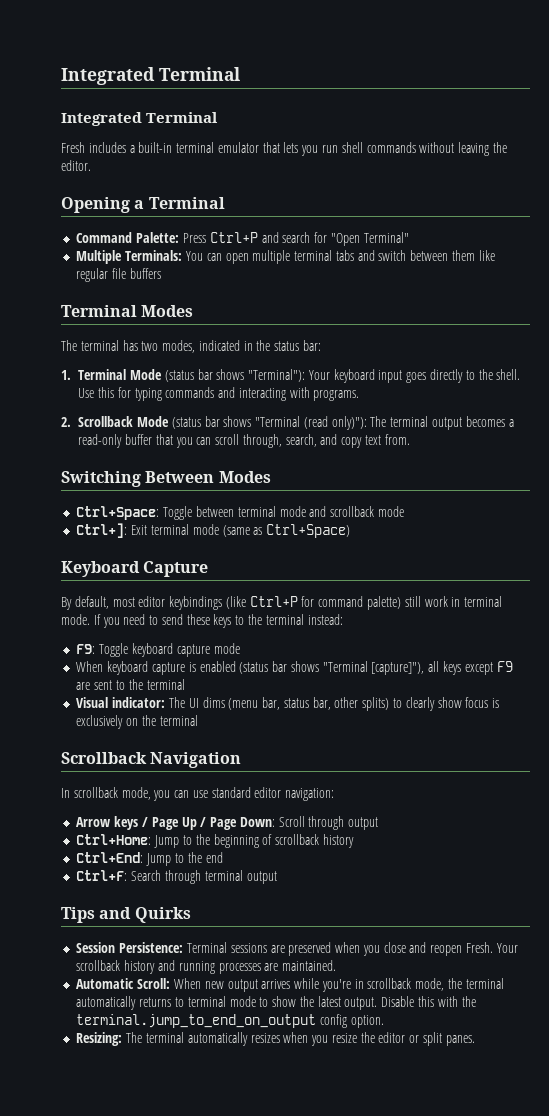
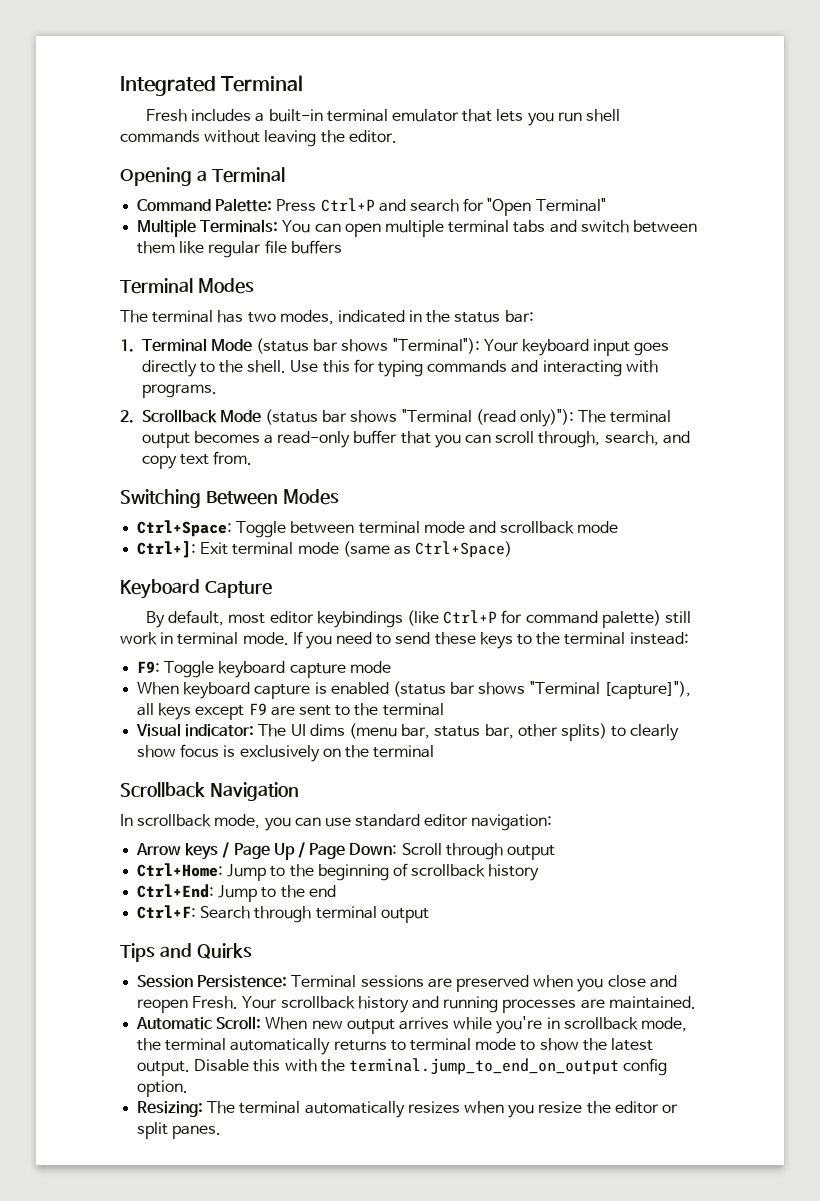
[61,67,240,85] [61,112,219,126] Integrated Terminal // Integrated Terminal -> [120,75,304,96] Integrated Terminal

